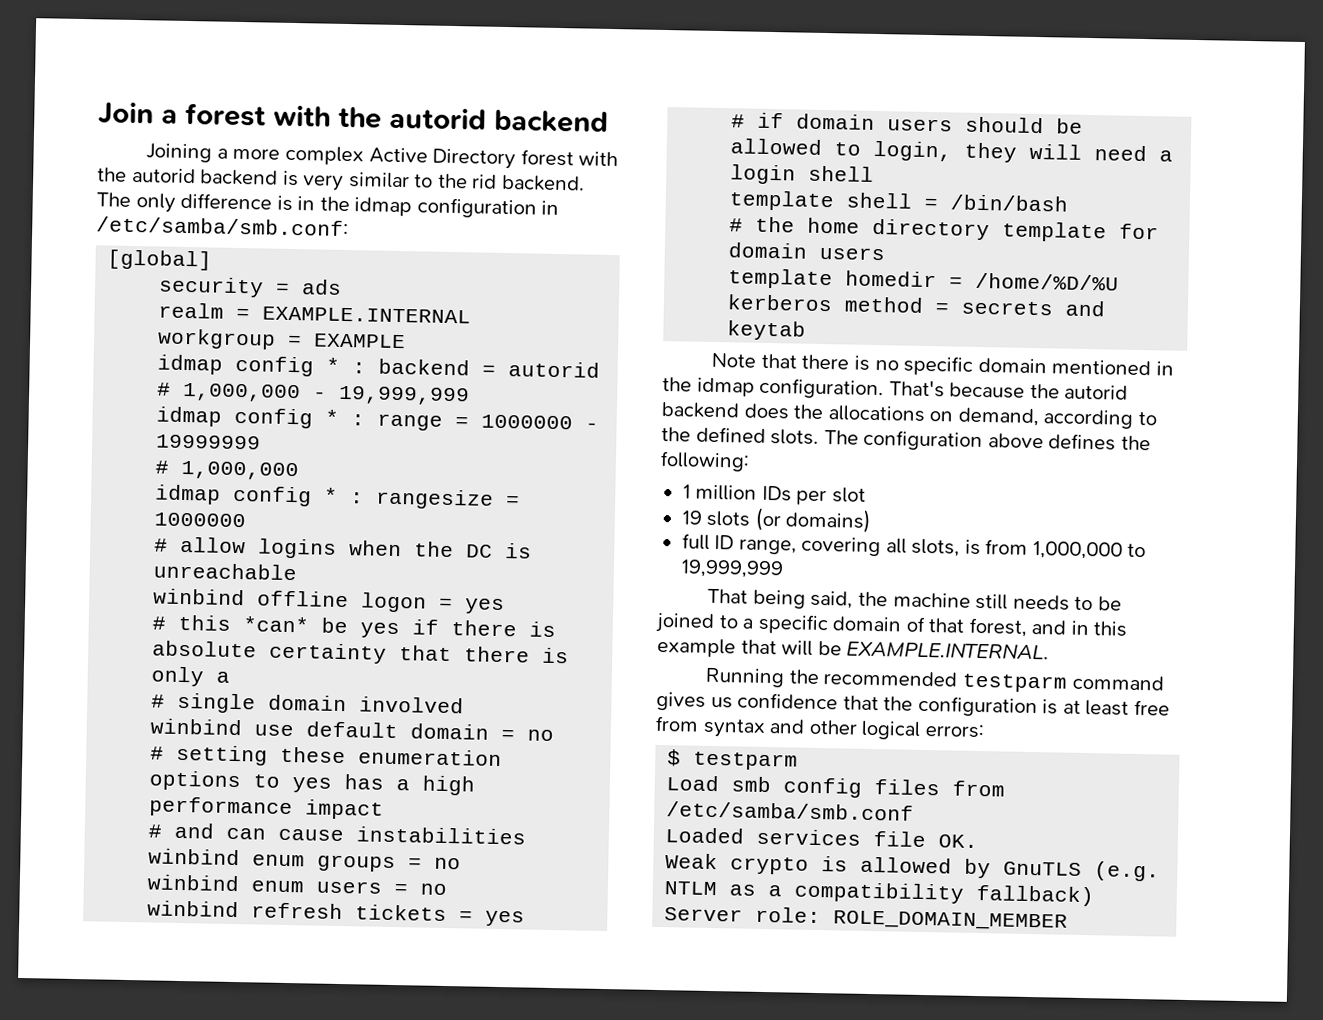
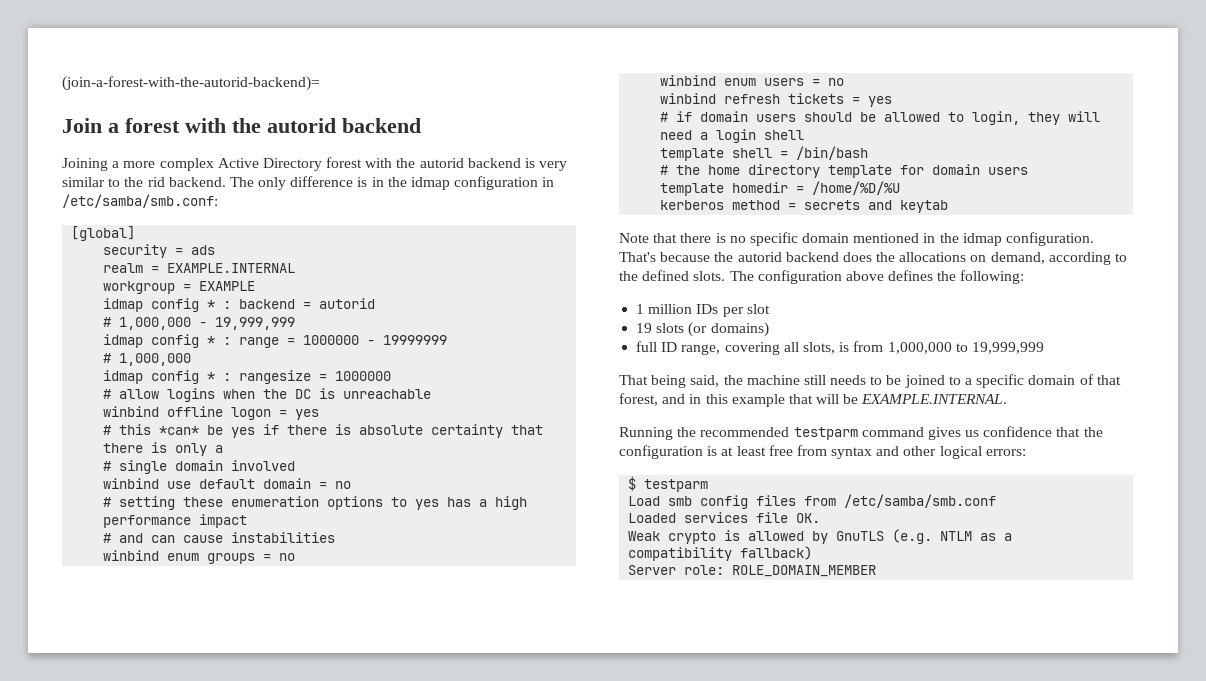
(98, 113) none -> [62,76,320,91] (join-a-forest-with-the-autorid-backend)= //

